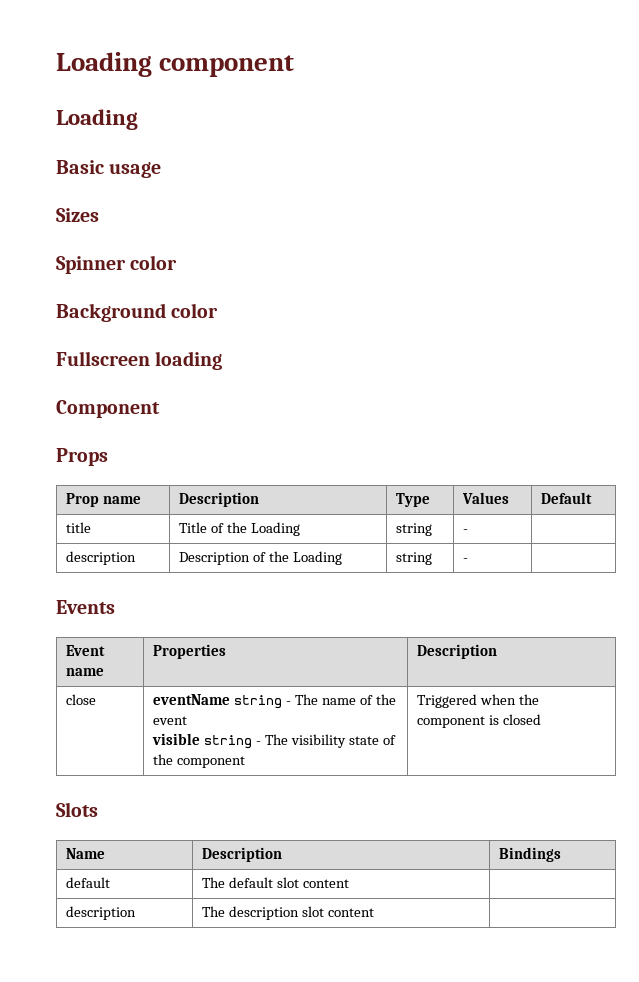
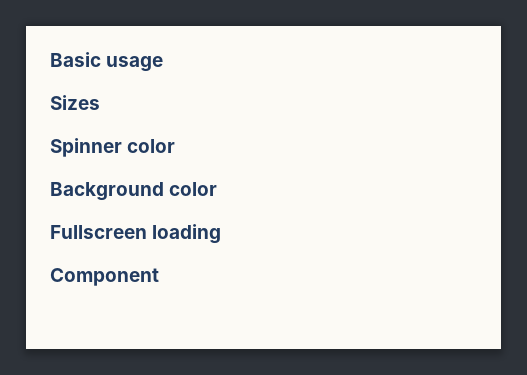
[56,52,295,77] [56,109,138,130] Loading component // Loading // -> (50, 59) none
[56,448,108,466] [66,493,142,507] [179,492,260,507] [396,493,431,507] [462,492,510,504] [541,492,593,504] [66,522,92,533] [179,522,301,536] [396,523,433,536] [463,529,469,533] [66,551,137,565] [179,551,343,565] [396,552,433,565] [463,558,469,562] [56,600,115,614] [66,645,106,656] [66,668,105,676] [153,644,227,659] [417,644,498,659] [66,694,97,705] [153,694,396,709] [153,716,188,725] [152,733,396,749] [153,754,246,768] [417,694,540,708] [417,714,542,728] [56,802,98,817] [66,848,106,859] [202,847,283,862] [499,847,562,862] [66,877,111,888] [202,877,350,888] [66,906,137,920] [202,906,375,920] // Props // Prop name | Description | Type | Values | Default // title | Title of the Loading | string | - | // description | Description of the Loading | string | - | // Events // Event name | Properties | Description // close | eventName string - The name of the event // visible string - The visibility state of the component | Triggered when the component is closed // Slots // Name | Description | Bindings // default | The default slot content | // description | The description slot content | -> (159, 277) none

